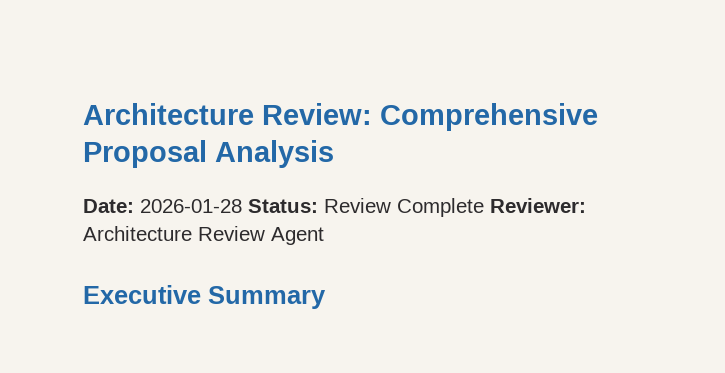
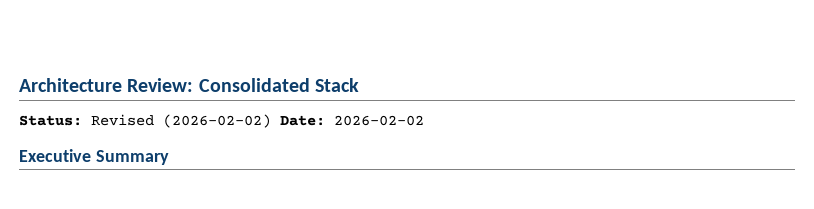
[380,103,598,131] [83,140,334,168] [83,198,586,217] [83,226,324,245] Comprehensive Proposal Analysis // Date: 2026-01-28 Status: Review Complete Reviewer: Architecture Review Agent -> [198,78,359,92] [19,114,424,128] Consolidated Stack // Status: Revised (2026-02-02) Date: 2026-02-02

